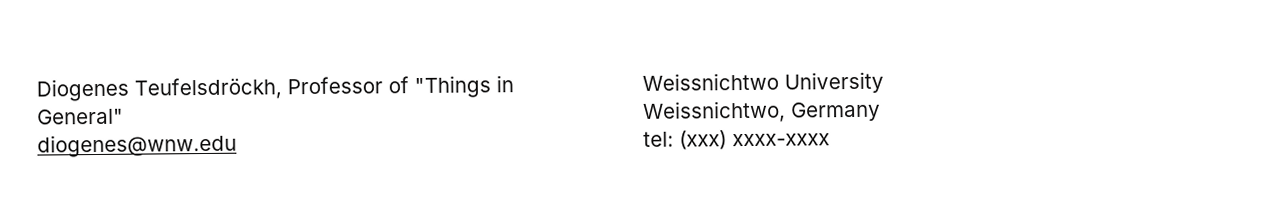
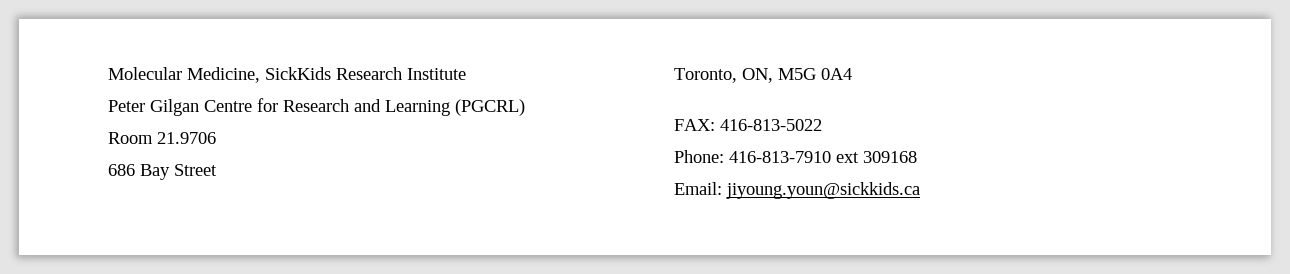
[36,75,514,102] [37,108,124,125] [37,133,237,158] [642,71,884,94] [642,100,881,123] [643,130,830,150] Diogenes Teufelsdröckh, Professor of "Things in General" // diogenes@wnw.edu // Weissnichtwo University // Weissnichtwo, Germany // tel: (xxx) xxxx-xxxx -> [108,67,466,83] [108,98,525,116] [108,132,216,144] [108,164,217,180] [674,68,852,83] [674,119,822,131] [674,150,917,163] [674,182,920,199] Molecular Medicine, SickKids Research Institute // Peter Gilgan Centre for Research and Learning (PGCRL) // Room 21.9706 // 686 Bay Street // Toronto, ON, M5G 0A4 // FAX: 416-813-5022 // Phone: 416-813-7910 ext 309168 // Email: jiyoung.youn@sickkids.ca

